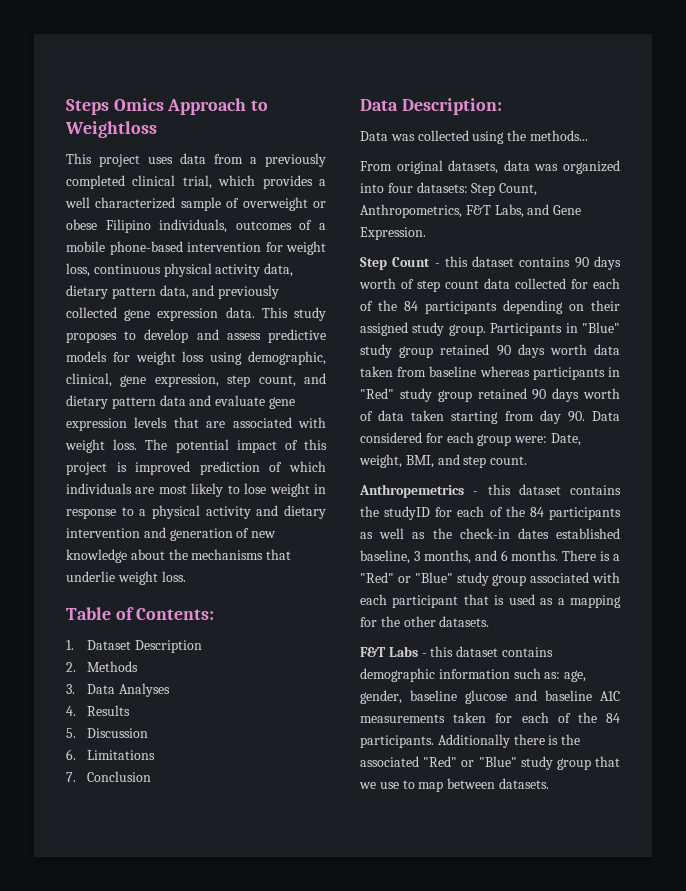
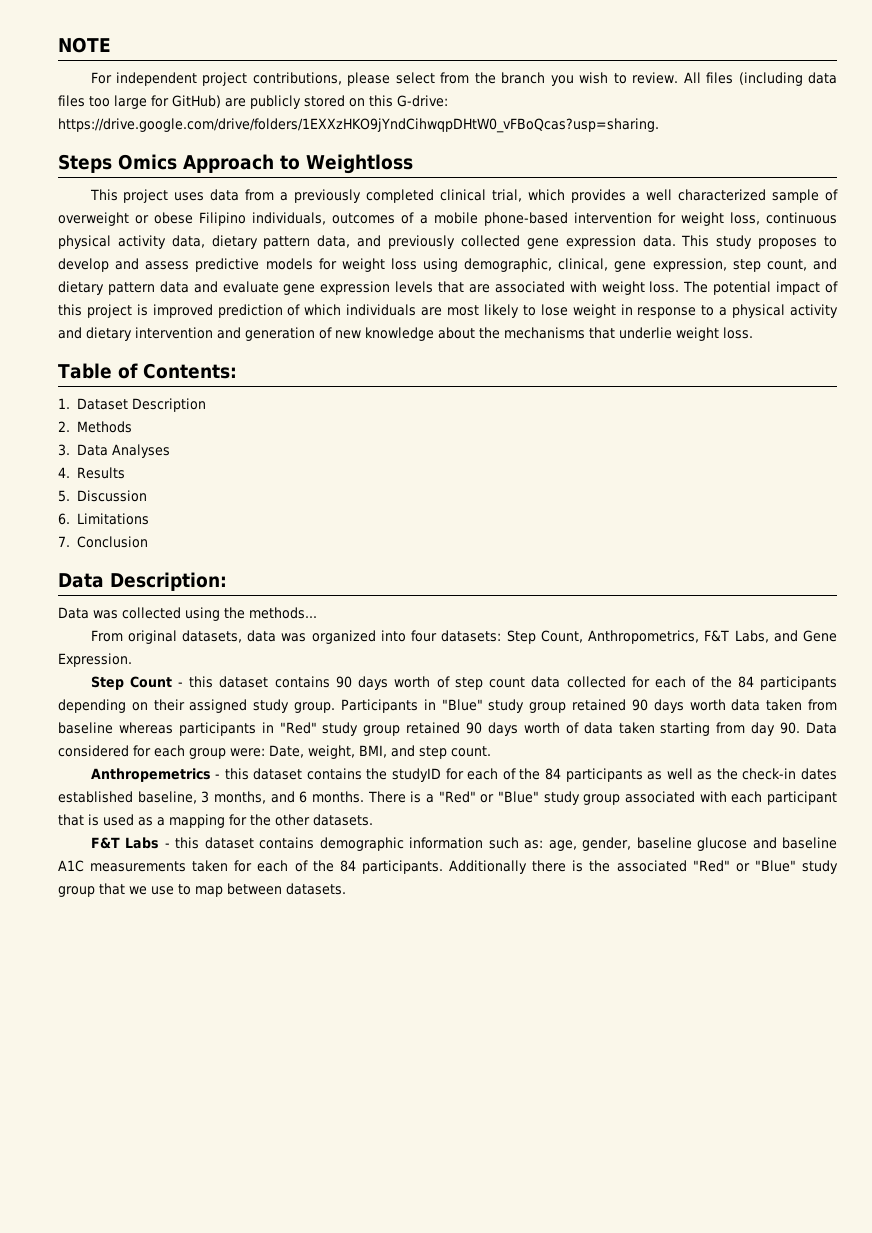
(66, 107) none -> [58,37,111,53] [90,72,837,86] [58,95,448,109] [58,118,659,133] NOTE // For independent project contributions, please select from the branch you wish to review. All files (including data files too large for GitHub) are publicly stored on this G-drive: https://drive.google.com/drive/folders/1EXXzHKO9jYndCihwqpDHtW0_vFBoQcas?usp=sharing. //

